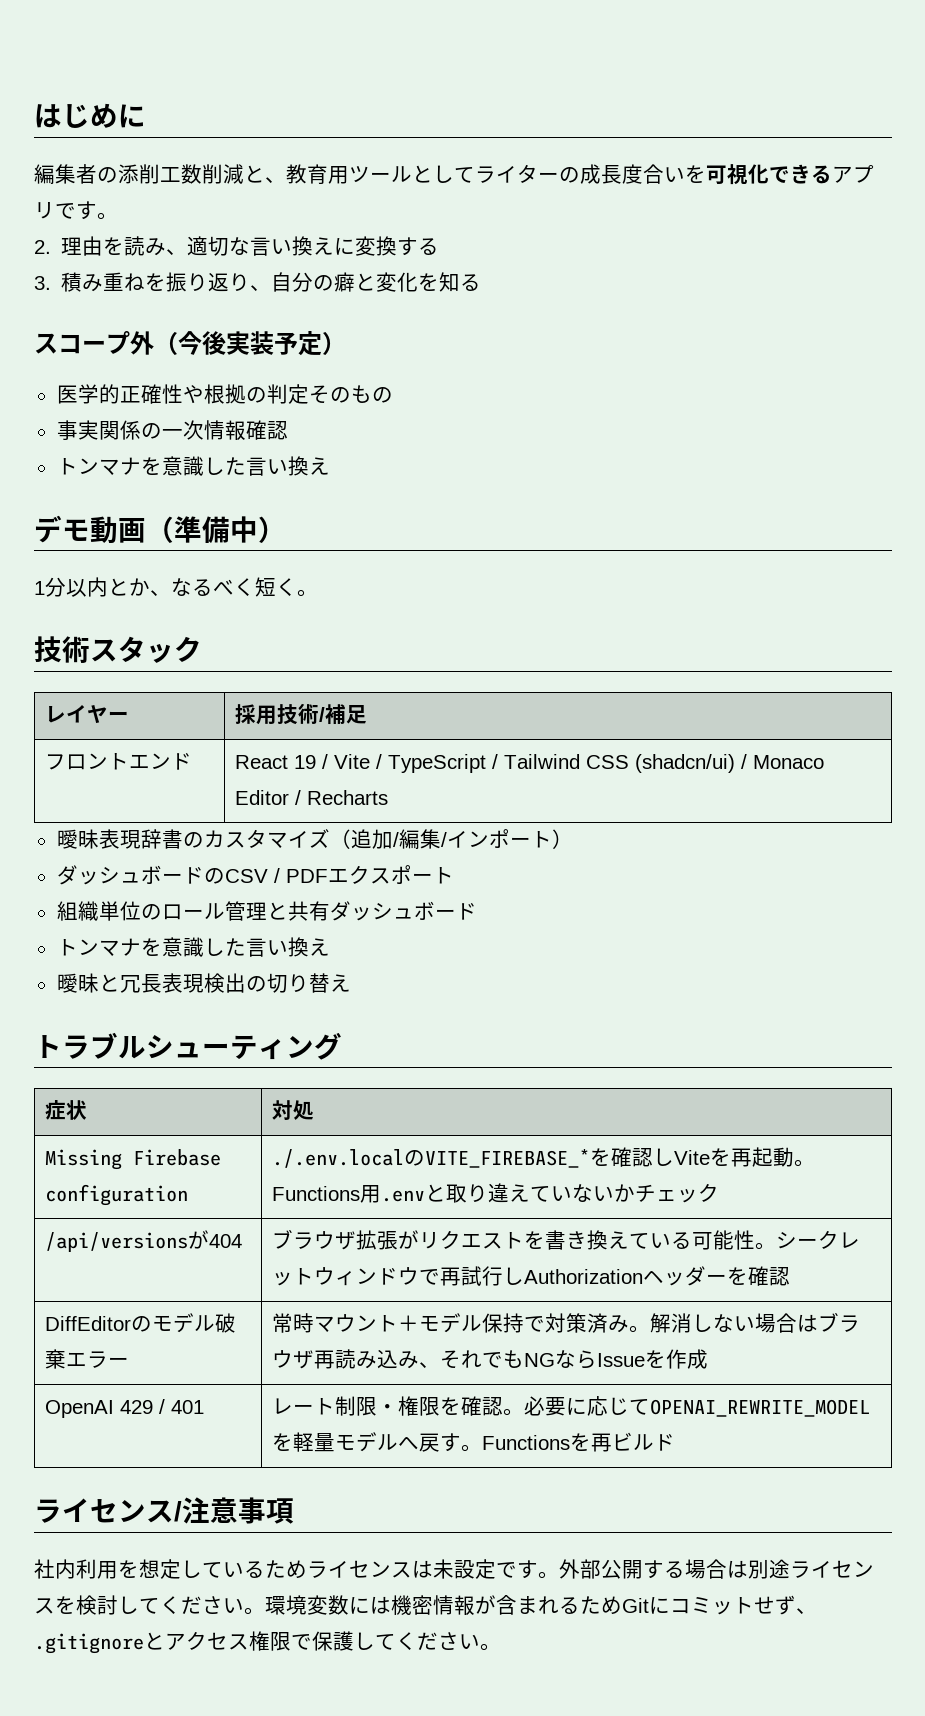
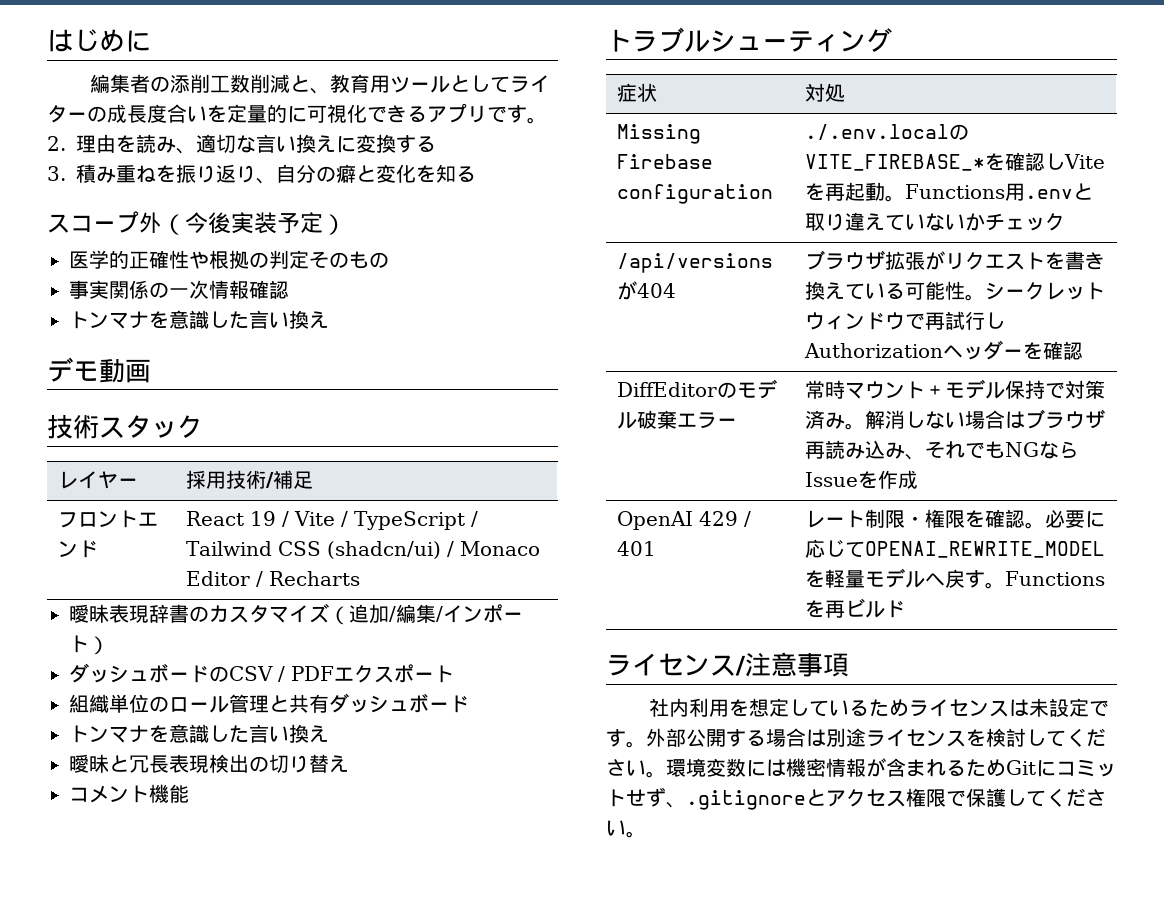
(706, 174) none -> [227,104,307,123] 定量的に
[146,516,286,544] [34,577,318,597] （準備中） // 1分以内とか、なるべく短く。 -> (151, 371) none
(351, 983) none -> [69,784,189,803] // コメント機能

